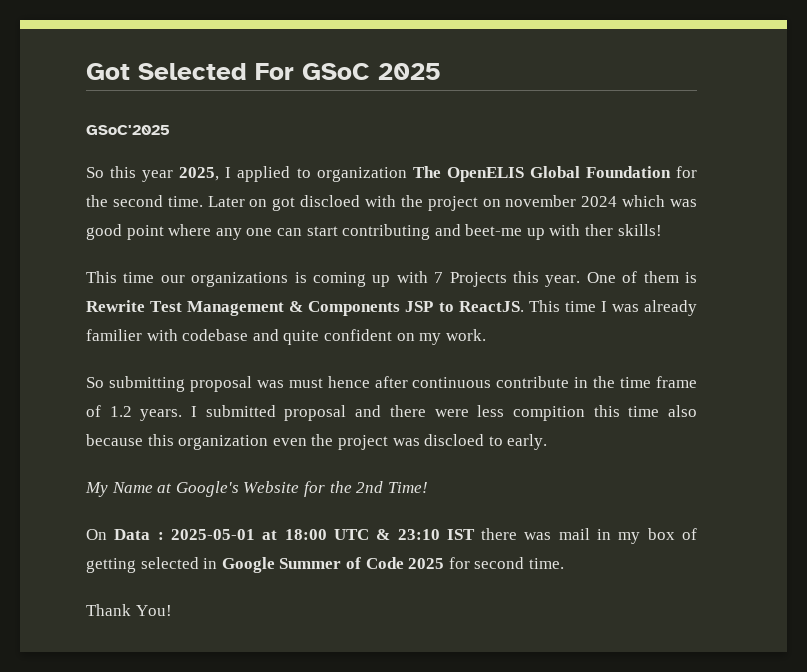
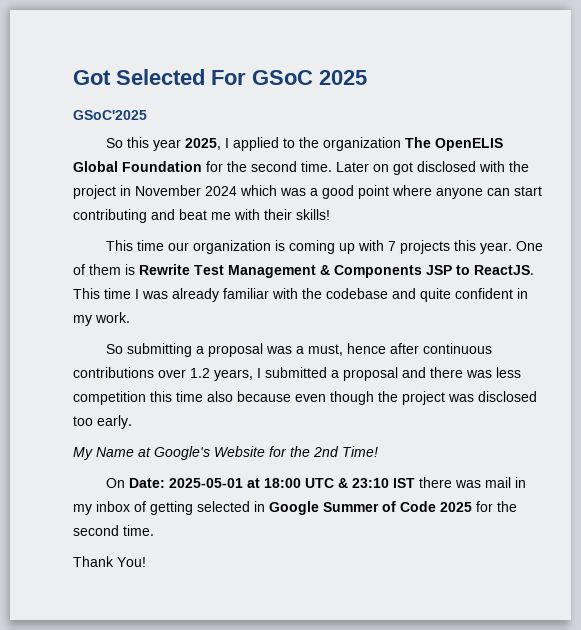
(311, 173) none -> [298,137,319,148] the
[300,195,361,207] discloed -> [417,161,476,172] disclosed
[482,195,577,207] on november -> [120,185,201,196] in November
(697, 203) none -> [310,188,318,196] a
[215,228,273,240] any one -> [436,188,483,199] anyone
[465,224,614,240] beet-me up with ther -> [179,209,292,220] beat me with their
[191,272,289,287] organizations -> [192,240,271,254] organization
[449,272,507,287] Projects -> [399,240,450,254] projects
[86,329,178,341] familier with -> [223,288,322,299] familiar with the
[396,333,415,341] on -> [517,288,528,299] in
(185, 384) none -> [195,346,204,354] a
[288,378,323,388] must -> [295,344,343,356] a must,
[496,376,697,388] [86,405,183,421] contribute in the time frame of 1.2 years. -> [73,367,253,381] contributions over 1.2 years,
(276, 411) none -> [331,370,339,378] a
[434,405,585,421] were less compition -> [466,367,521,378] [73,391,146,405] was less competition
[147,434,307,450] this organization even -> [295,391,374,405] even though
[424,434,503,446] discloed to -> [478,391,537,402] [73,416,93,426] disclosed too
[114,529,164,540] Data : -> [128,478,165,488] Date:
[647,528,675,540] box -> [96,501,130,512] inbox
(470, 563) none -> [497,501,517,512] the

